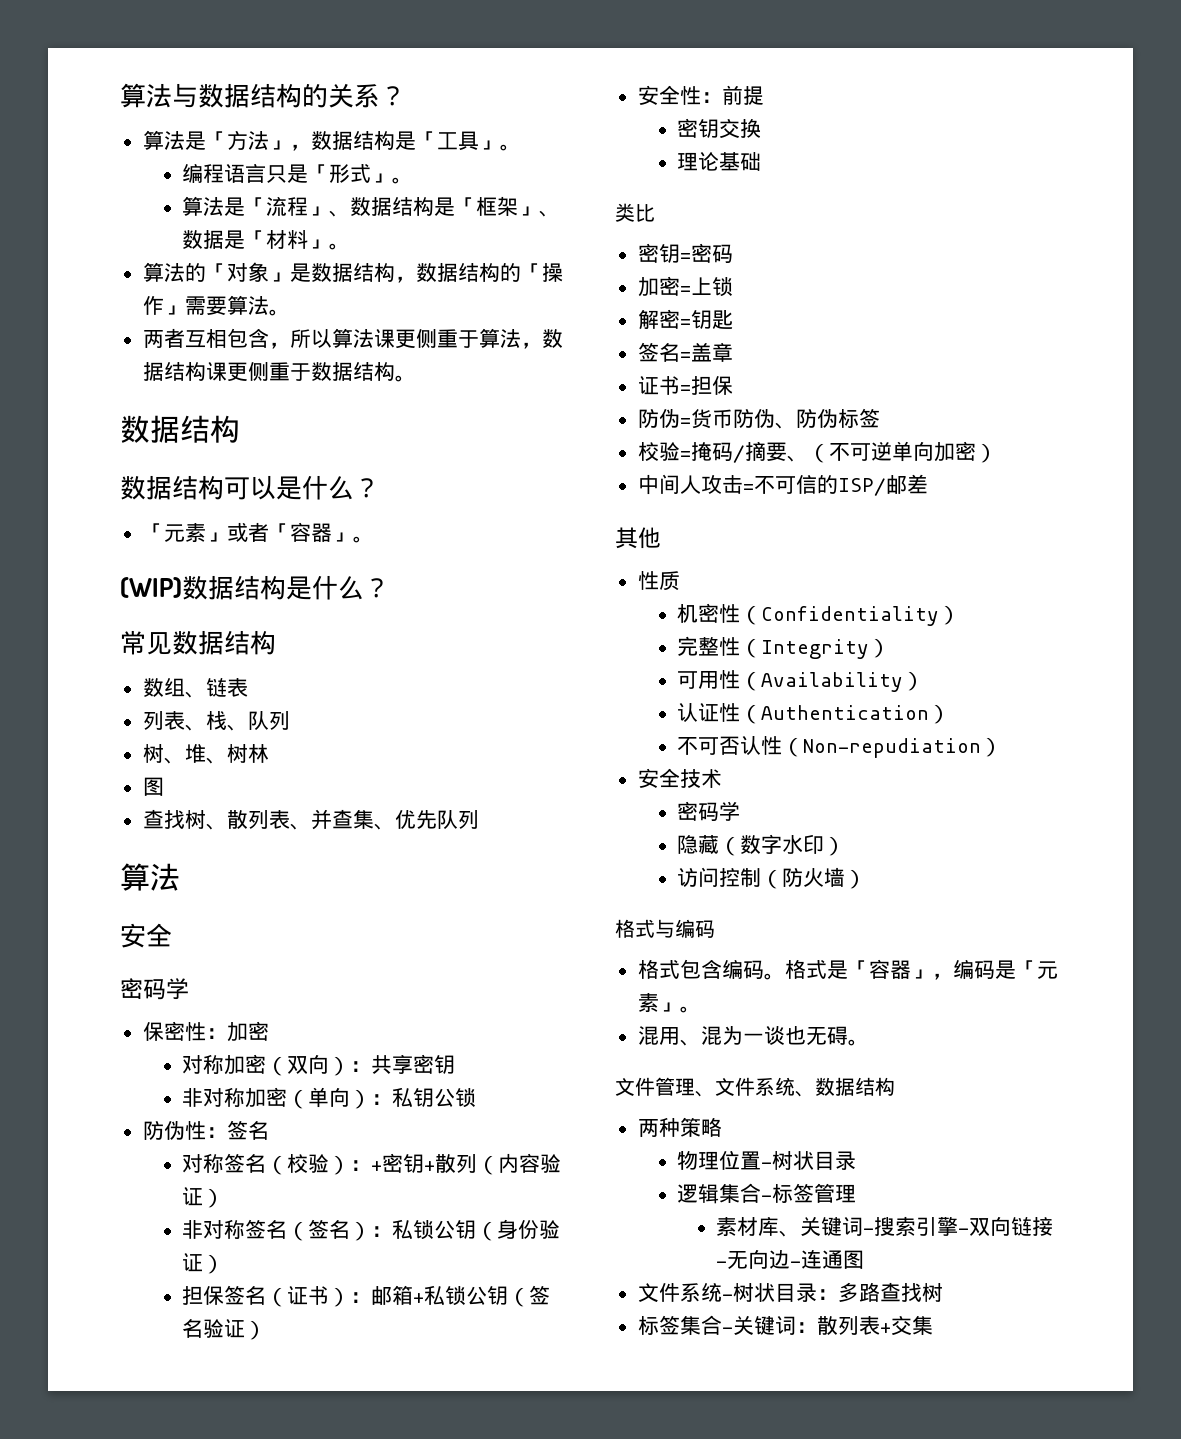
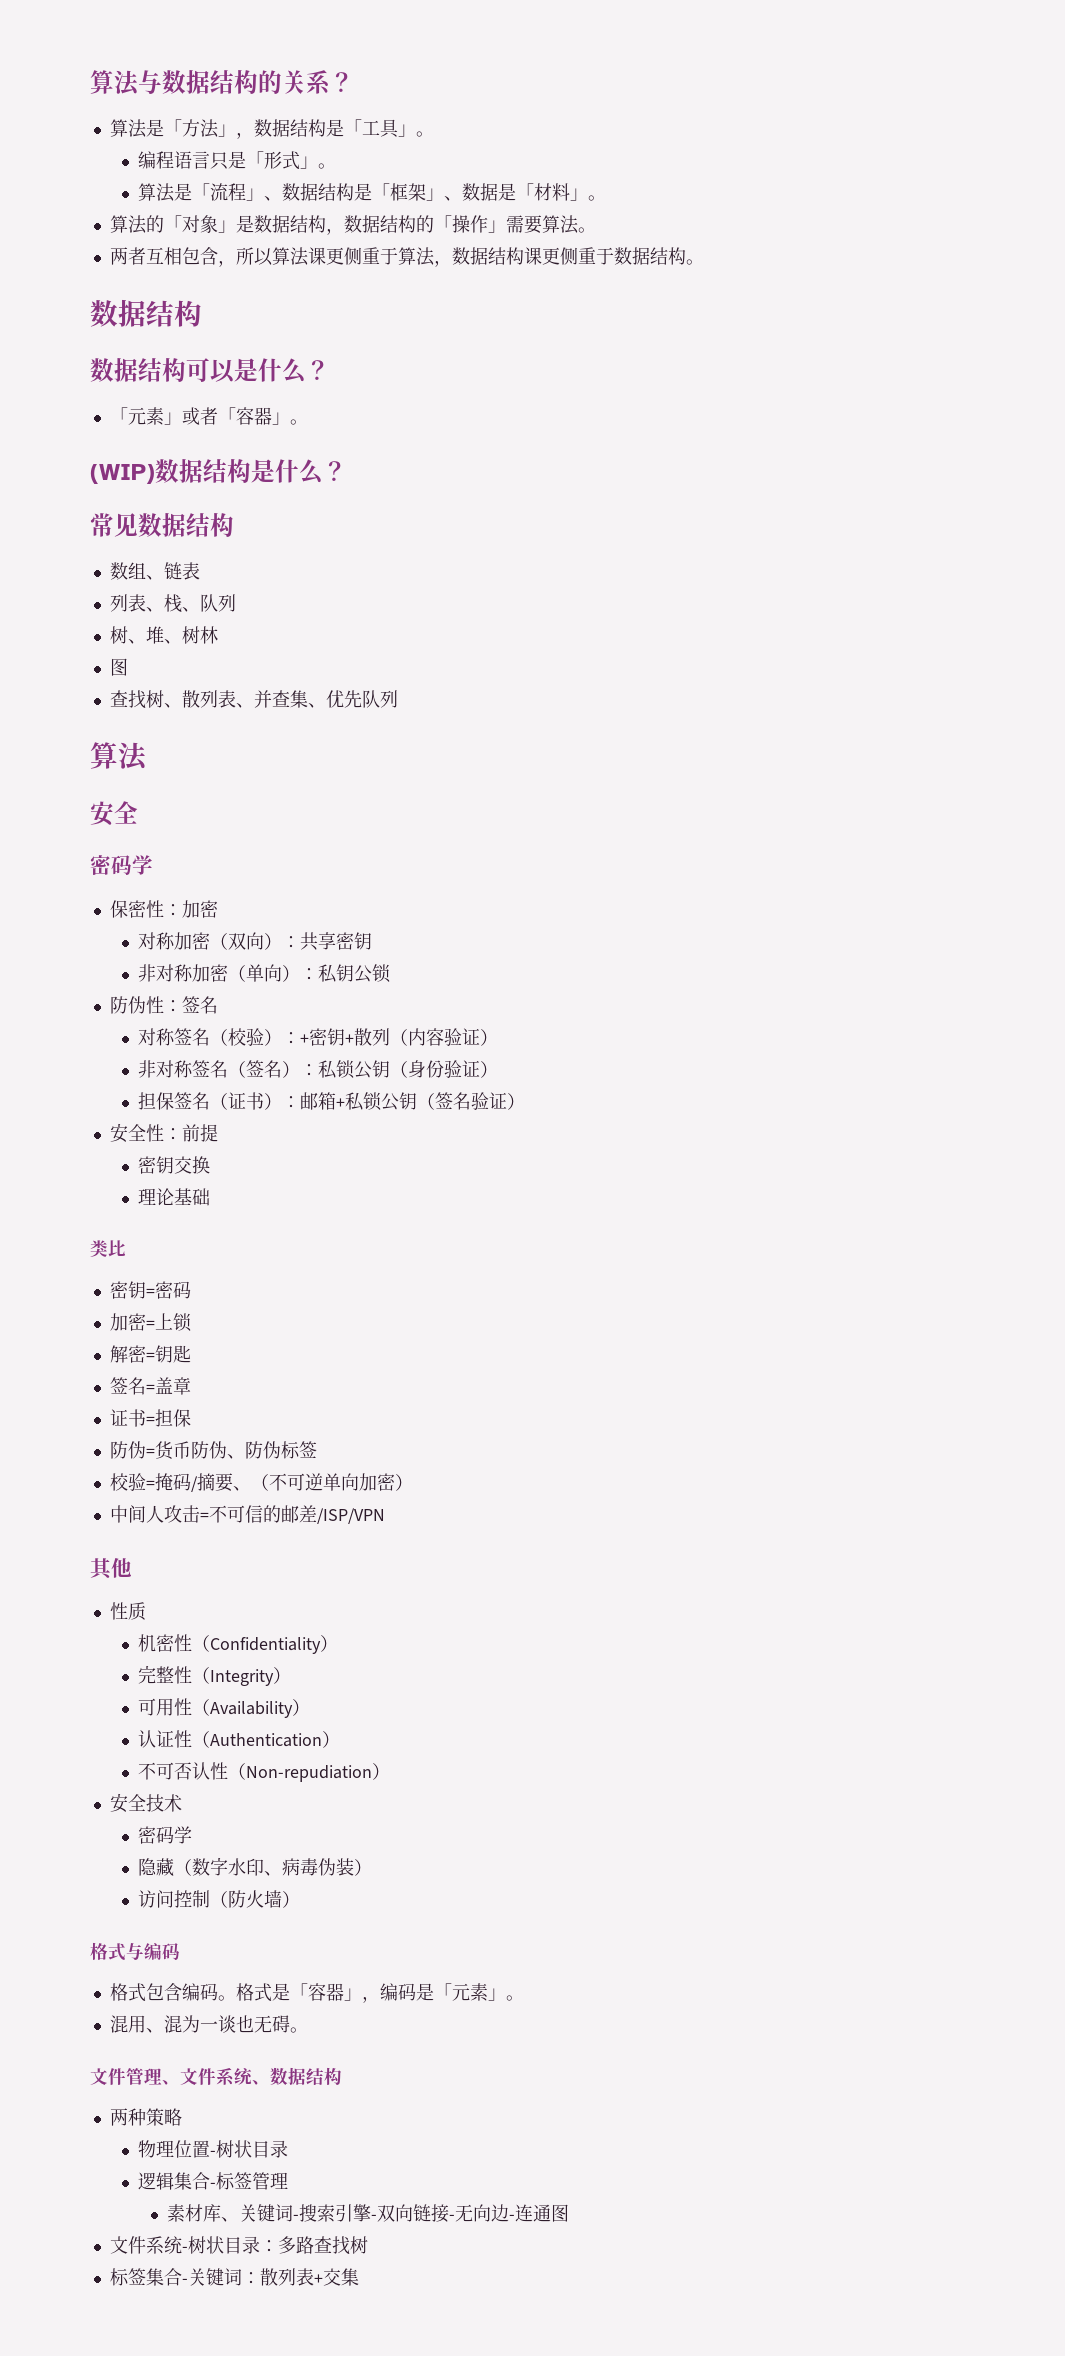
[837,478,886,496] ISP/ -> (281, 1514) none
(928, 484) none -> [316,1508,385,1524] /ISP/VPN
(824, 844) none -> [264,1858,355,1876] 、病毒伪装

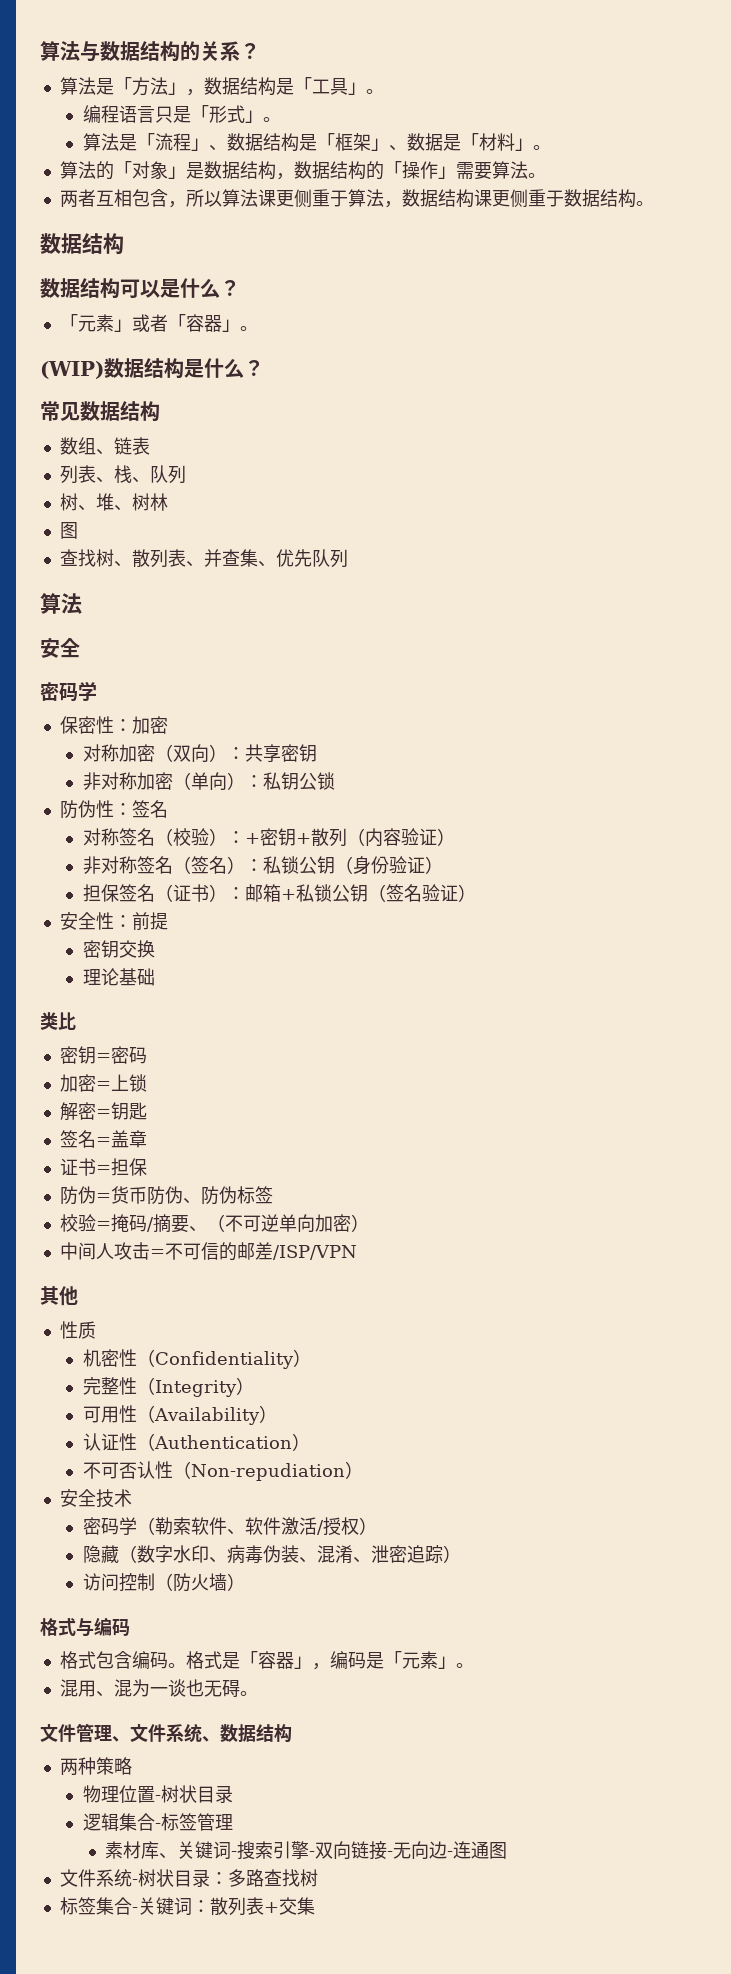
(193, 1835) none -> [136,1517,377,1536] （勒索软件、软件激活/授权）
(355, 1867) none -> [298,1545,443,1564] 、混淆、泄密追踪

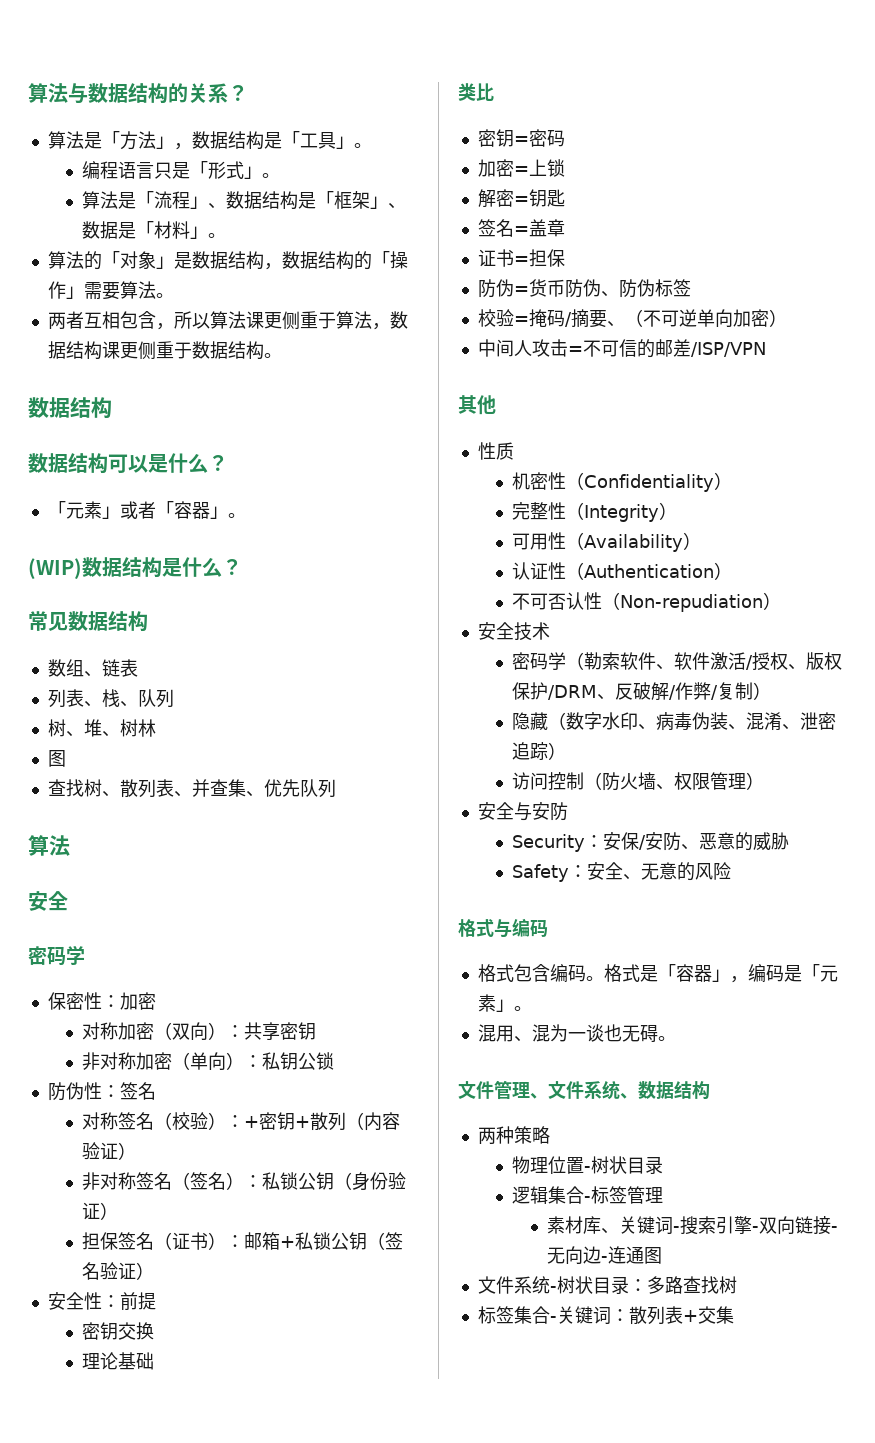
(359, 1526) none -> [788,652,843,670] [512,682,754,701] 、版权保护/DRM、反破解/作弊/复制
[226,1573,245,1591] ） -> [656,772,765,790] [477,802,568,821] [512,832,790,852] [512,862,732,882] 、权限管理） // 安全与安防 // Security：安保/安防、恶意的威胁 // Safety：安全、无意的风险

